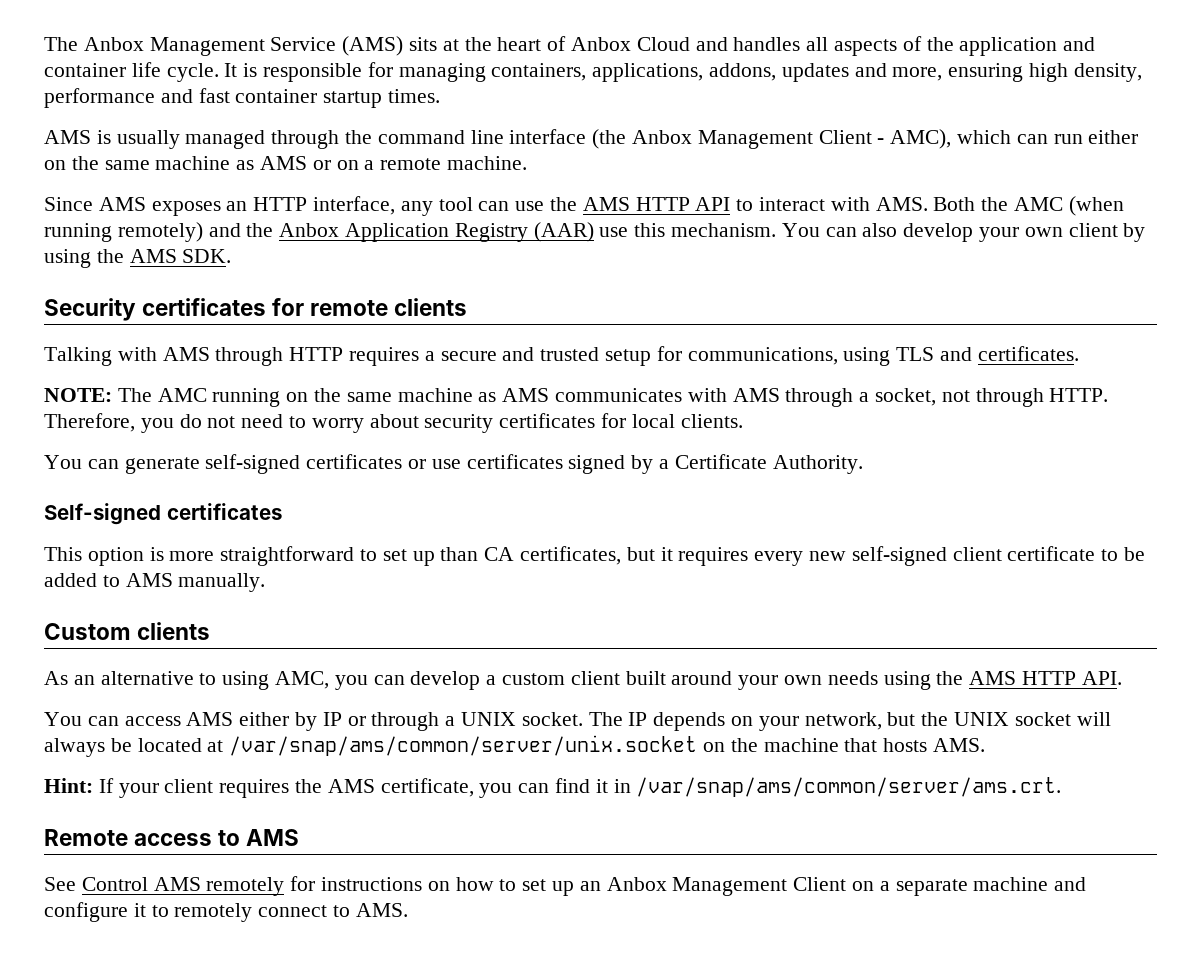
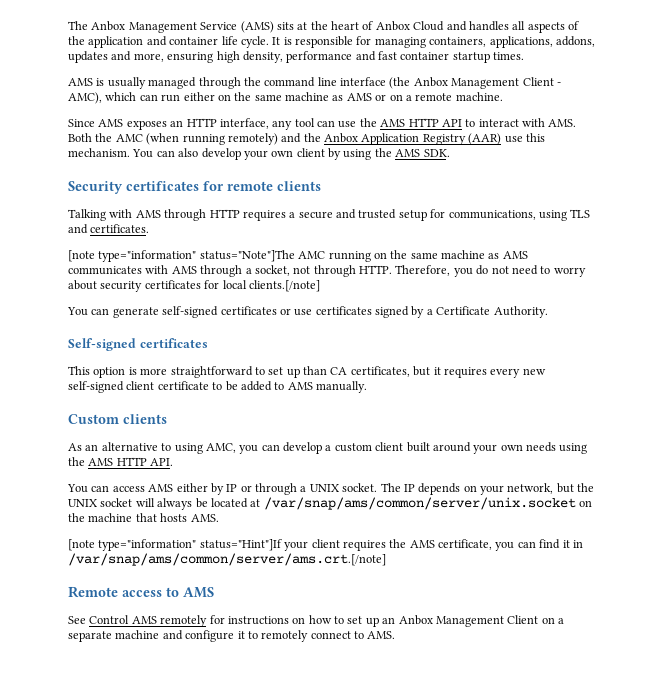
[44,388,152,402] NOTE: The -> [68,250,295,262] [note type="information" status="Note"]The
[680,414,743,428] clients. -> [248,280,320,292] clients.[/note]
[44,778,114,793] Hint: If -> [68,539,282,551] [note type="information" status="Hint"]If
[636,777,1062,797] /var/snap/ams/common/server/ams.crt. -> [68,553,386,566] /var/snap/ams/common/server/ams.crt.[/note]

